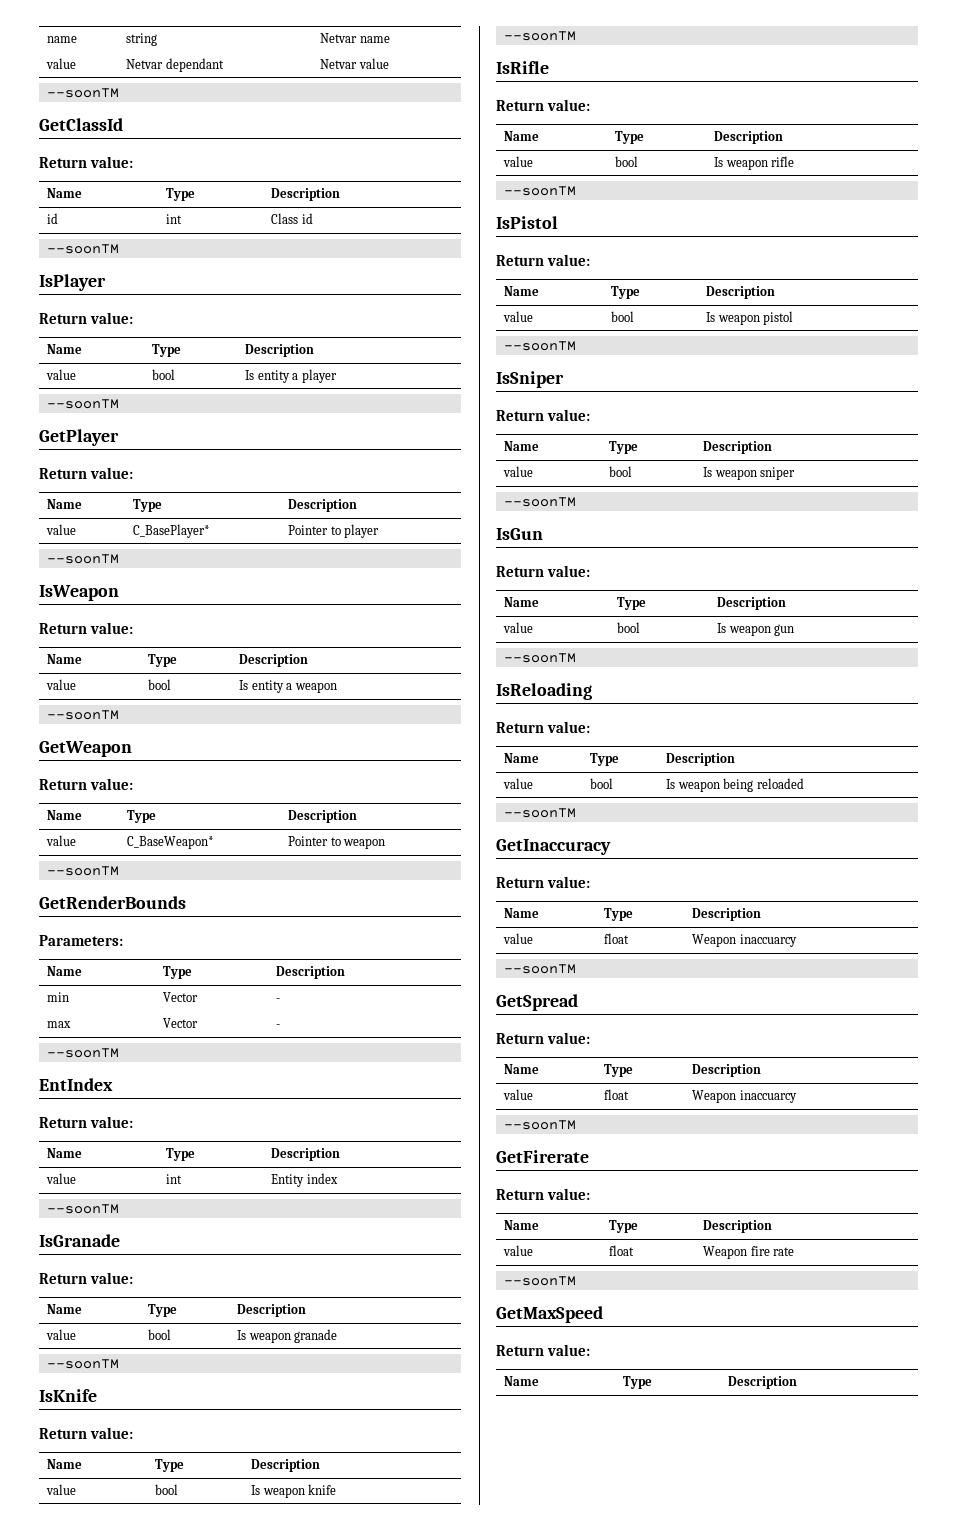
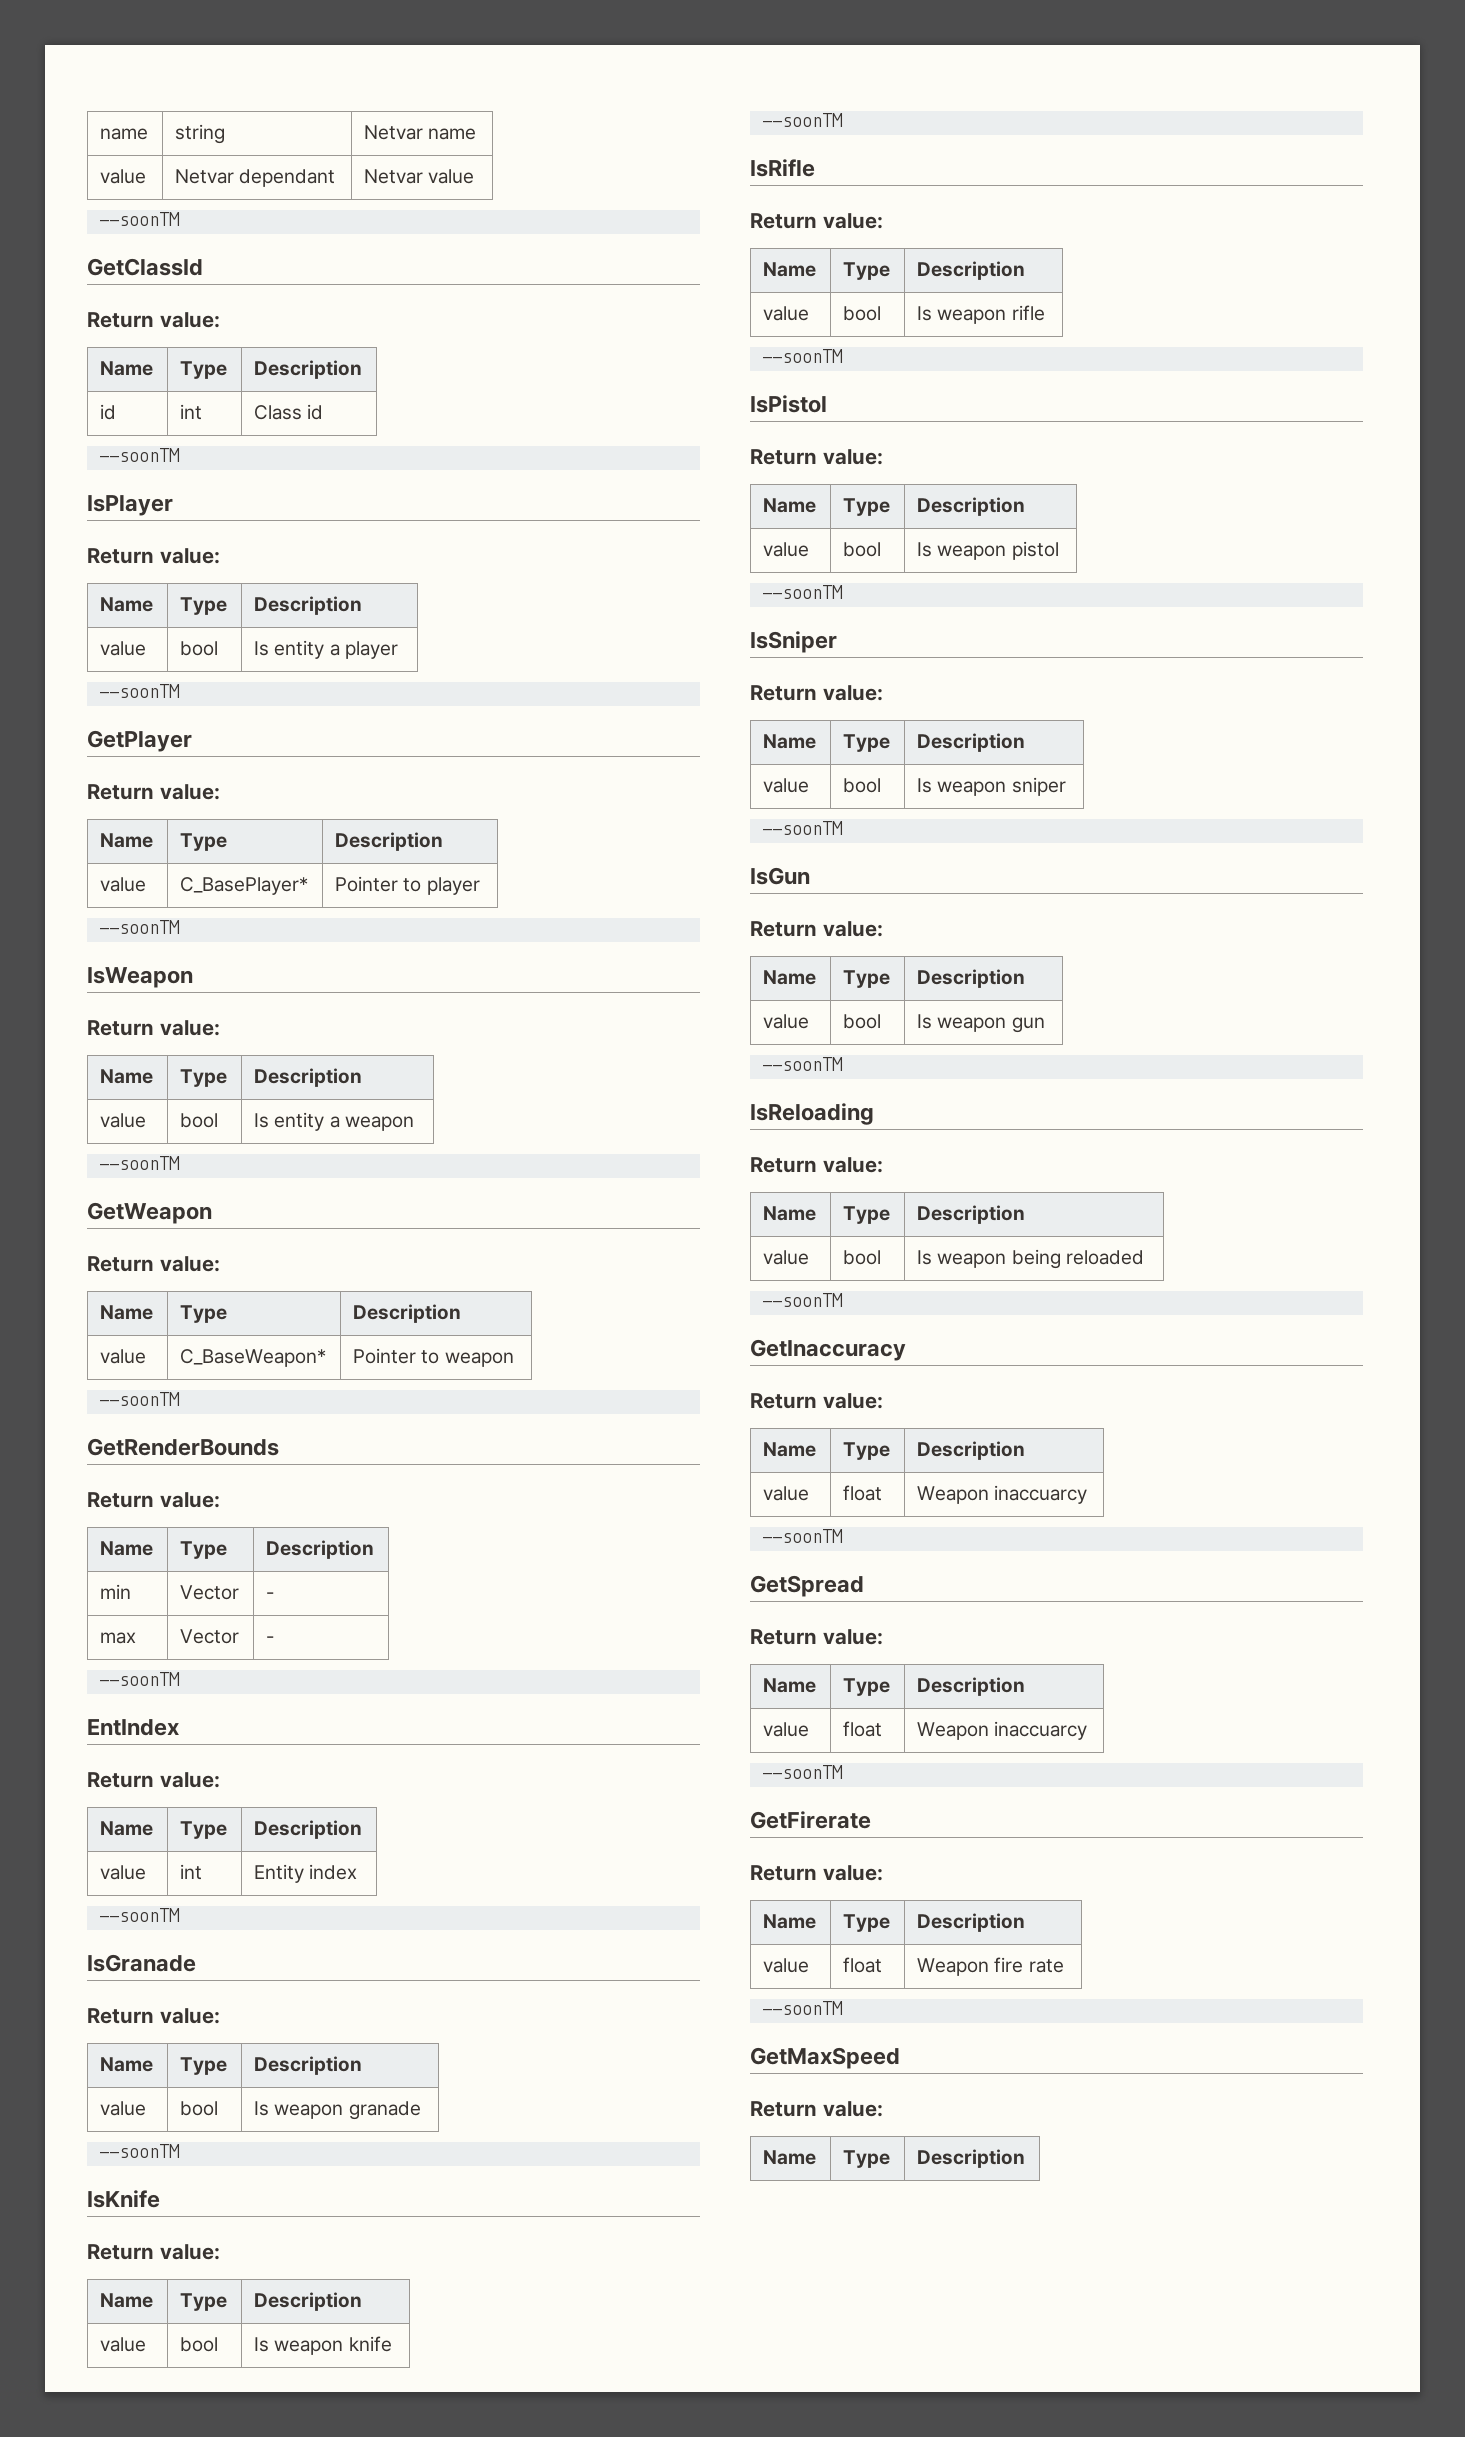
[39,935,123,946] Parameters: -> [87,1492,220,1508] Return value:

